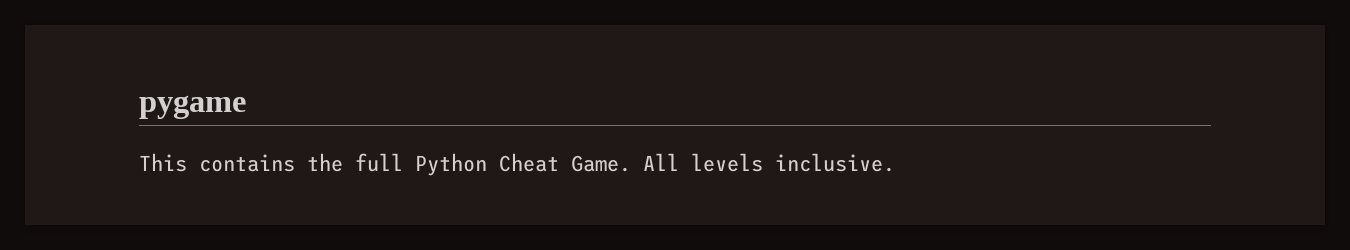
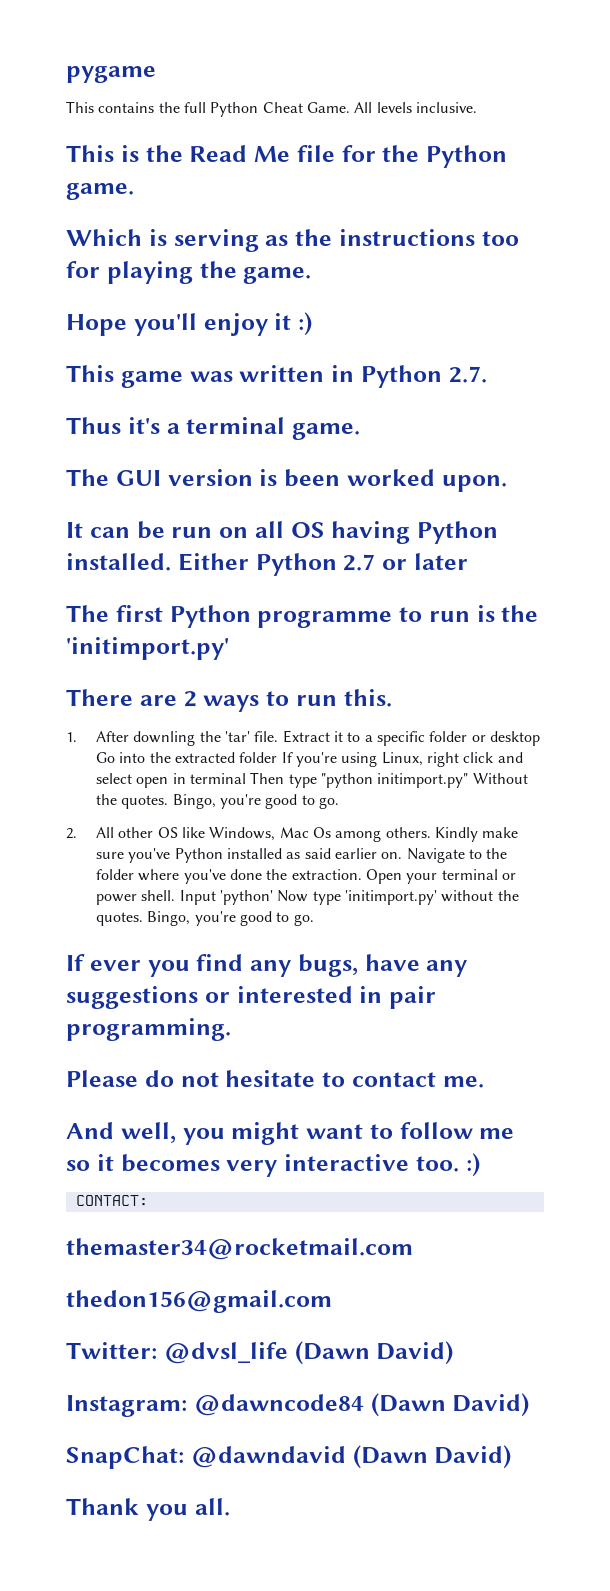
(895, 162) none -> [66,145,507,168] [66,183,134,200] [66,229,519,252] [66,261,312,284] [66,312,312,336] [66,365,487,388] [66,417,360,440] [66,469,507,492] [66,521,498,544] [66,553,468,576] [66,605,539,628] [66,637,229,660] [66,689,392,712] [66,730,540,746] [96,752,523,767] [96,772,528,788] [96,794,340,809] [66,827,519,842] [96,848,508,863] [96,869,517,884] [96,890,519,905] [96,911,314,926] [66,954,468,977] [66,986,436,1009] [66,1018,231,1041] [66,1070,484,1088] [66,1122,515,1145] [66,1153,480,1177] [75,1195,148,1206] [66,1238,413,1260] [66,1290,332,1313] [66,1341,454,1365] [66,1393,530,1417] [66,1445,512,1469] [66,1498,230,1521] // This is the Read Me file for the Python game. // Which is serving as the instructions too for playing the game. // Hope you'll enjoy it :) // This game was written in Python 2.7. // Thus it's a terminal game. // The GUI version is been worked upon. // It can be run on all OS having Python installed. Either Python 2.7 or later // The first Python programme to run is the 'initimport.py' // There are 2 ways to run this. // 1. After downling the 'tar' file. Extract it to a specific folder or desktop Go into the extracted folder If you're using Linux, right click and select open in terminal Then type "python initimport.py" Without the quotes. Bingo, you're good to go. // 2. All other OS like Windows, Mac Os among others. Kindly make sure you've Python installed as said earlier on. Navigate to the folder where you've done the extraction. Open your terminal or power shell. Input 'python' Now type 'initimport.py' without the quotes. Bingo, you're good to go. // If ever you find any bugs, have any suggestions or interested in pair programming. // Please do not hesitate to contact me. // And well, you might want to follow me so it becomes very interactive too. :) // CONTACT: // themaster34@rocketmail.com // thedon156@gmail.com // Twitter: @dvsl_life (Dawn David) // Instagram: @dawncode84 (Dawn David) // SnapChat: @dawndavid (Dawn David) // Thank you all.

